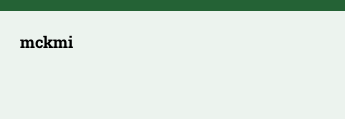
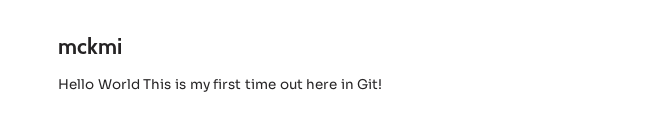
(73, 42) none -> [58,78,383,92] // Hello World This is my first time out here in Git!

